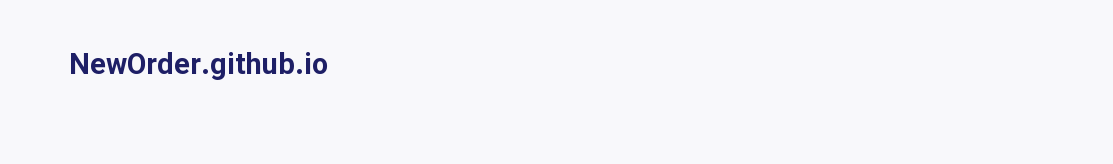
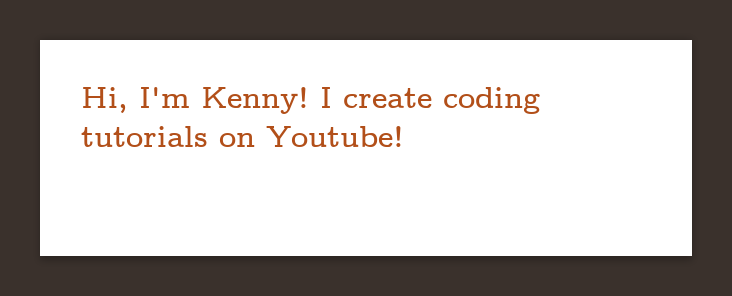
[69,52,328,80] NewOrder.github.io -> [81,87,540,114] [81,126,404,147] Hi, I'm Kenny! I create coding tutorials on Youtube!

